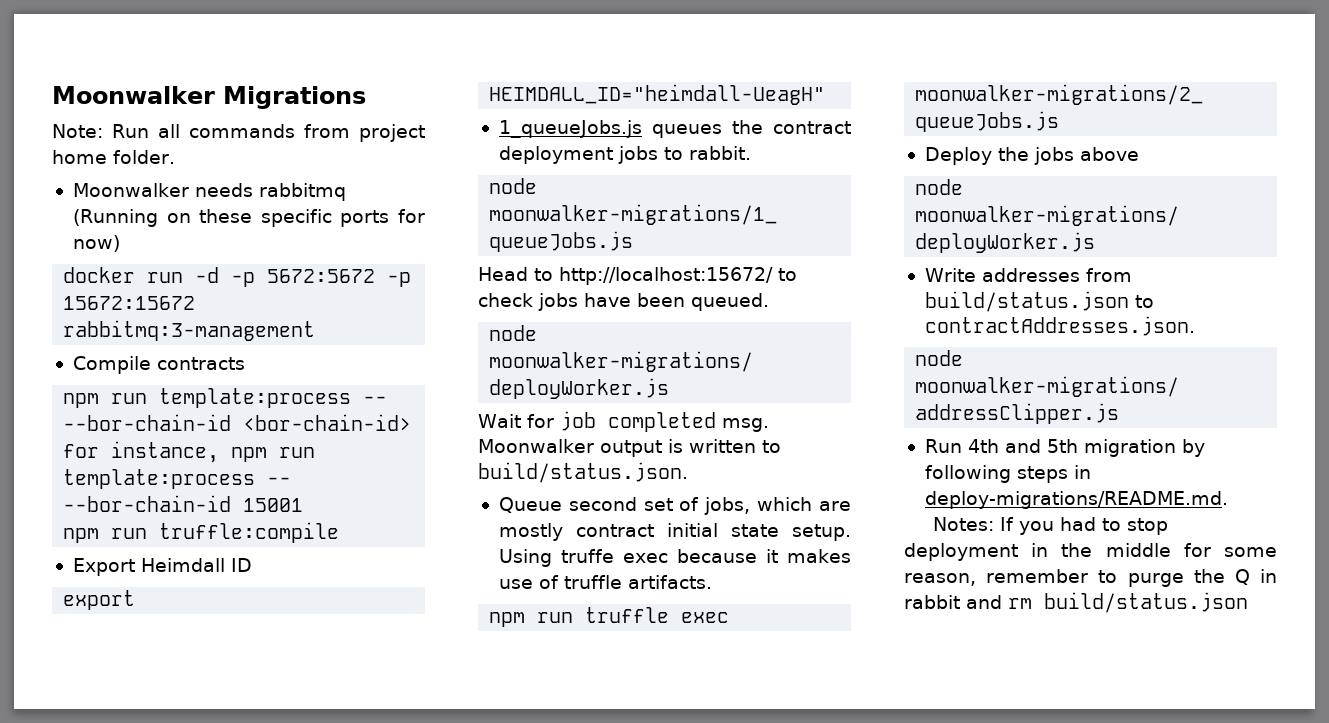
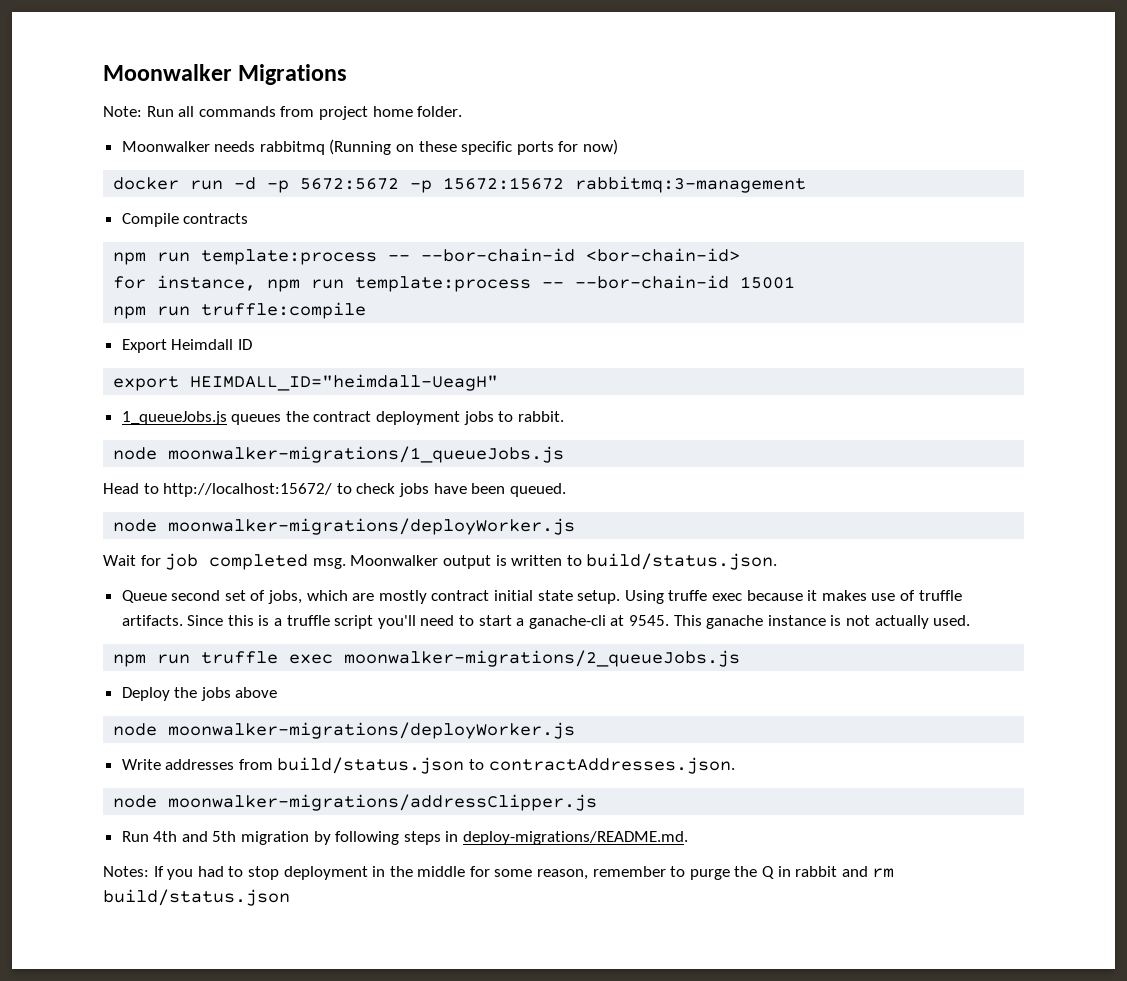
(712, 582) none -> [187,615,971,629] Since this is a truffle script you'll need to start a ganache-cli at 9545. This ganache instance is not actually used.

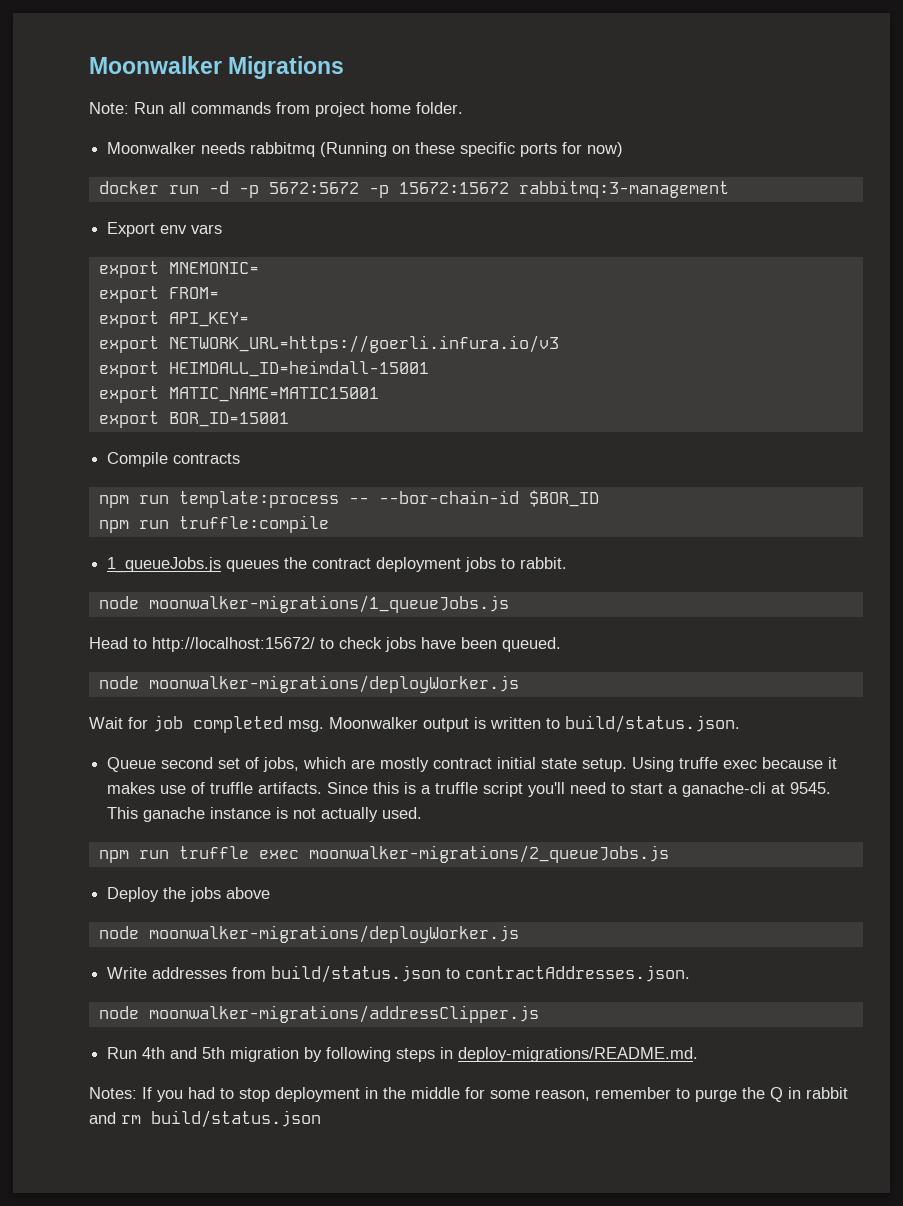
(807, 184) none -> [107,222,223,237] [98,261,259,278] [98,286,219,303] [98,311,249,328] [98,335,559,353] [98,360,429,378] [98,386,379,403] [98,411,289,428] // Export env vars // export MNEMONIC= // export FROM= // export API_KEY= // export NETWORK_URL=https://goerli.infura.io/v3 // export HEIMDALL_ID=heimdall-15001 // export MATIC_NAME=MATIC15001 // export BOR_ID=15001
[586,248,741,262] [113,275,796,292] [113,302,367,319] [121,339,252,353] [113,374,499,391] <bor-chain-id> // for instance, npm run template:process -- --bor-chain-id 15001 // npm run truffle:compile // Export Heimdall ID // export HEIMDALL_ID="heimdall-UeagH" -> [528,490,599,507] [98,515,329,533] $BOR_ID // npm run truffle:compile

